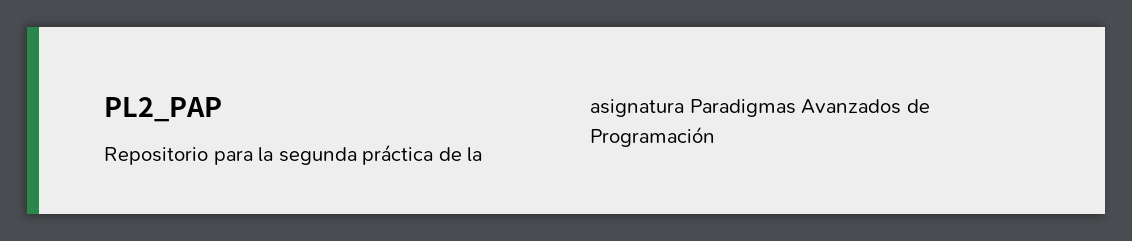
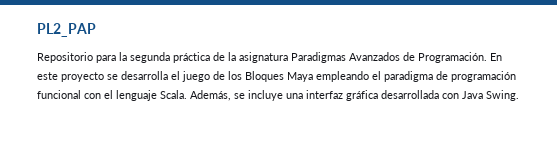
[590,126,715,147] Programación -> [418,52,502,63] [37,71,516,82] [37,90,519,101] Programación. En este proyecto se desarrolla el juego de los Bloques Maya empleando el paradigma de programación funcional con el lenguaje Scala. Además, se incluye una interfaz gráfica desarrollada con Java Swing.

